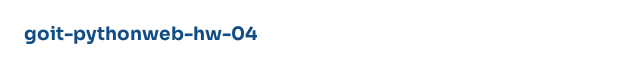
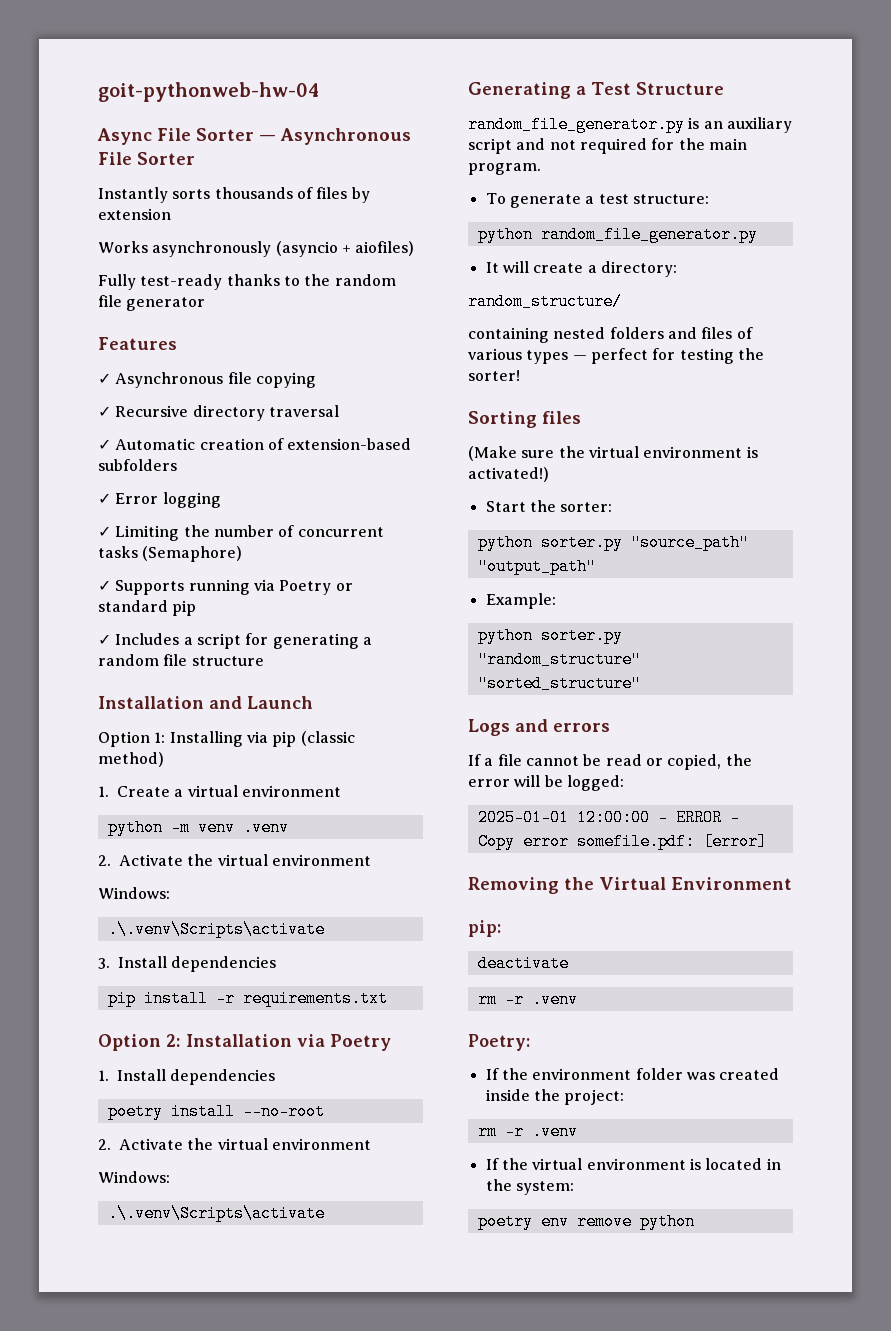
(258, 35) none -> [97,128,411,145] [98,152,195,165] [98,187,370,203] [98,208,171,220] [98,241,415,257] [98,274,396,290] [98,295,206,311] [98,337,177,350] [98,372,316,388] [98,405,339,421] [98,438,412,450] [98,459,177,471] [98,492,221,508] [98,525,384,541] [98,546,243,562] [98,579,353,595] [98,600,197,616] [98,633,372,649] [98,654,264,666] [98,696,313,709] [98,731,355,747] [98,752,164,767] [98,785,341,797] [107,819,289,836] [98,854,371,866] [98,887,170,899] [107,921,325,938] [98,956,277,972] [107,990,388,1007] [98,1034,391,1051] [98,1069,276,1085] [107,1103,325,1120] [98,1138,371,1150] [98,1171,170,1183] [107,1205,325,1222] [468,82,724,99] [468,116,792,133] [468,138,747,154] [468,163,541,175] [485,193,709,208] [477,226,758,243] [485,261,677,277] [468,293,622,310] [468,327,753,343] [468,348,764,364] [468,370,520,381] [468,411,581,428] [468,446,758,461] [468,467,549,482] [485,500,613,512] [477,534,749,551] [477,558,596,575] [485,593,556,609] [477,627,623,644] [477,651,641,668] [477,675,641,692] [468,719,610,736] [468,754,752,770] [468,775,624,791] [477,809,740,826] [477,833,767,850] [468,877,792,894] [468,920,501,937] [477,955,569,972] [477,991,578,1008] [468,1034,530,1051] [485,1068,780,1080] [485,1089,625,1105] [477,1123,578,1140] [485,1158,781,1170] [485,1179,574,1195] [477,1213,695,1230] // Async File Sorter — Asynchronous File Sorter // Instantly sorts thousands of files by extension // Works asynchronously (asyncio + aiofiles) // Fully test-ready thanks to the random file generator // Features // ✓ Asynchronous file copying // ✓ Recursive directory traversal // ✓ Automatic creation of extension-based subfolders // ✓ Error logging // ✓ Limiting the number of concurrent tasks (Semaphore) // ✓ Supports running via Poetry or standard pip // ✓ Includes a script for generating a random file structure // Installation and Launch // Option 1: Installing via pip (classic method) // 1. Create a virtual environment // python -m venv .venv // 2. Activate the virtual environment // Windows: // .\.venv\Scripts\activate // 3. Install dependencies // pip install -r requirements.txt // Option 2: Installation via Poetry // 1. Install dependencies // poetry install --no-root // 2. Activate the virtual environment // Windows: // .\.venv\Scripts\activate // Generating a Test Structure // random_file_generator.py is an auxiliary script and not required for the main program. // To generate a test structure: // python random_file_generator.py // It will create a directory: // random_structure/ // containing nested folders and files of various types — perfect for testing the sorter! // Sorting files // (Make sure the virtual environment is activated!) // Start the sorter: // python sorter.py "source_path" "output_path" // Example: // python sorter.py "random_structure" "sorted_structure" // Logs and errors // If a file cannot be read or copied, the error will be logged: // 2025-01-01 12:00:00 - ERROR - Copy error somefile.pdf: [error] // Removing the Virtual Environment // pip: // deactivate // rm -r .venv // Poetry: // If the environment folder was created inside the project: // rm -r .venv // If the virtual environment is located in the system: // poetry env remove python

